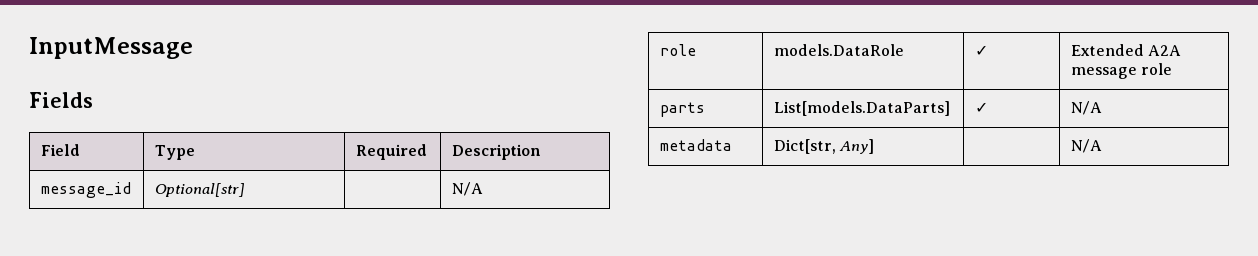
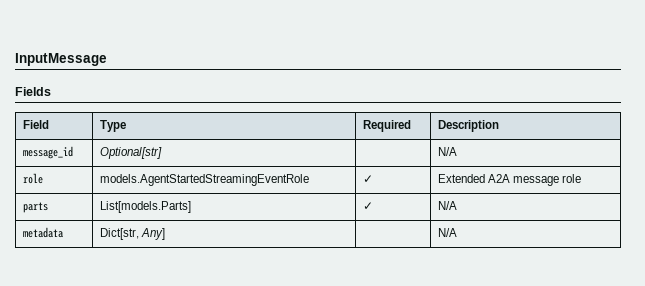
[773,44,904,56] models.DataRole -> [99,174,309,186] models.AgentStartedStreamingEventRole
[773,101,950,116] List[models.DataParts] -> [99,201,191,213] List[models.Parts]

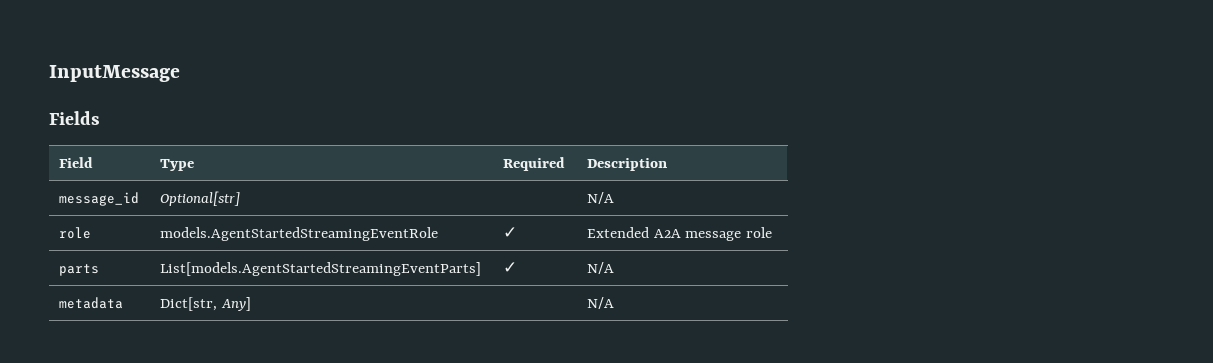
[99,201,191,213] List[models.Parts] -> [160,262,482,276] List[models.AgentStartedStreamingEventParts]

